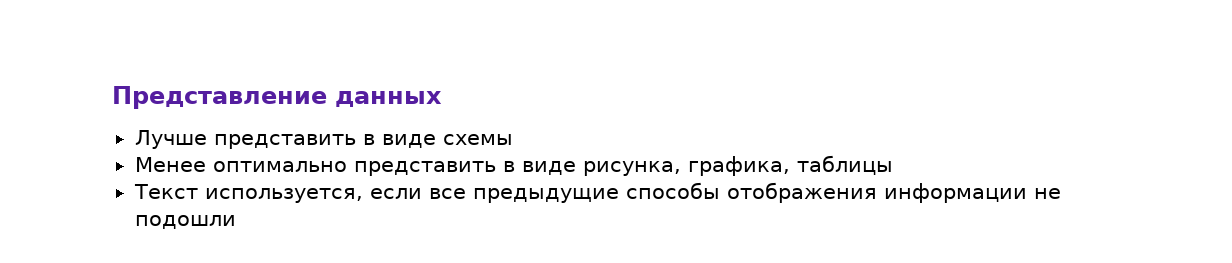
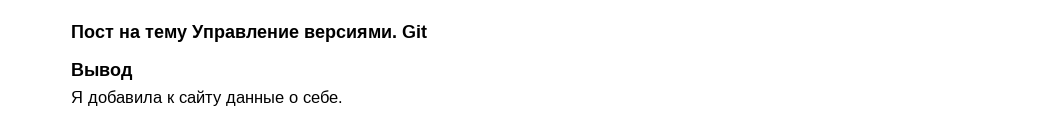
[112,86,442,109] [134,130,513,149] [134,155,893,176] [133,182,1061,203] [134,215,236,229] Представление данных // Лучше представить в виде схемы // Менее оптимально представить в виде рисунка, графика, таблицы // Текст используется, если все предыдущие способы отображения информации не подошли -> [71,25,427,42] [71,63,133,80] [71,90,343,106] Пост на тему Управление версиями. Git // Вывод // Я добавила к сайту данные о себе.

